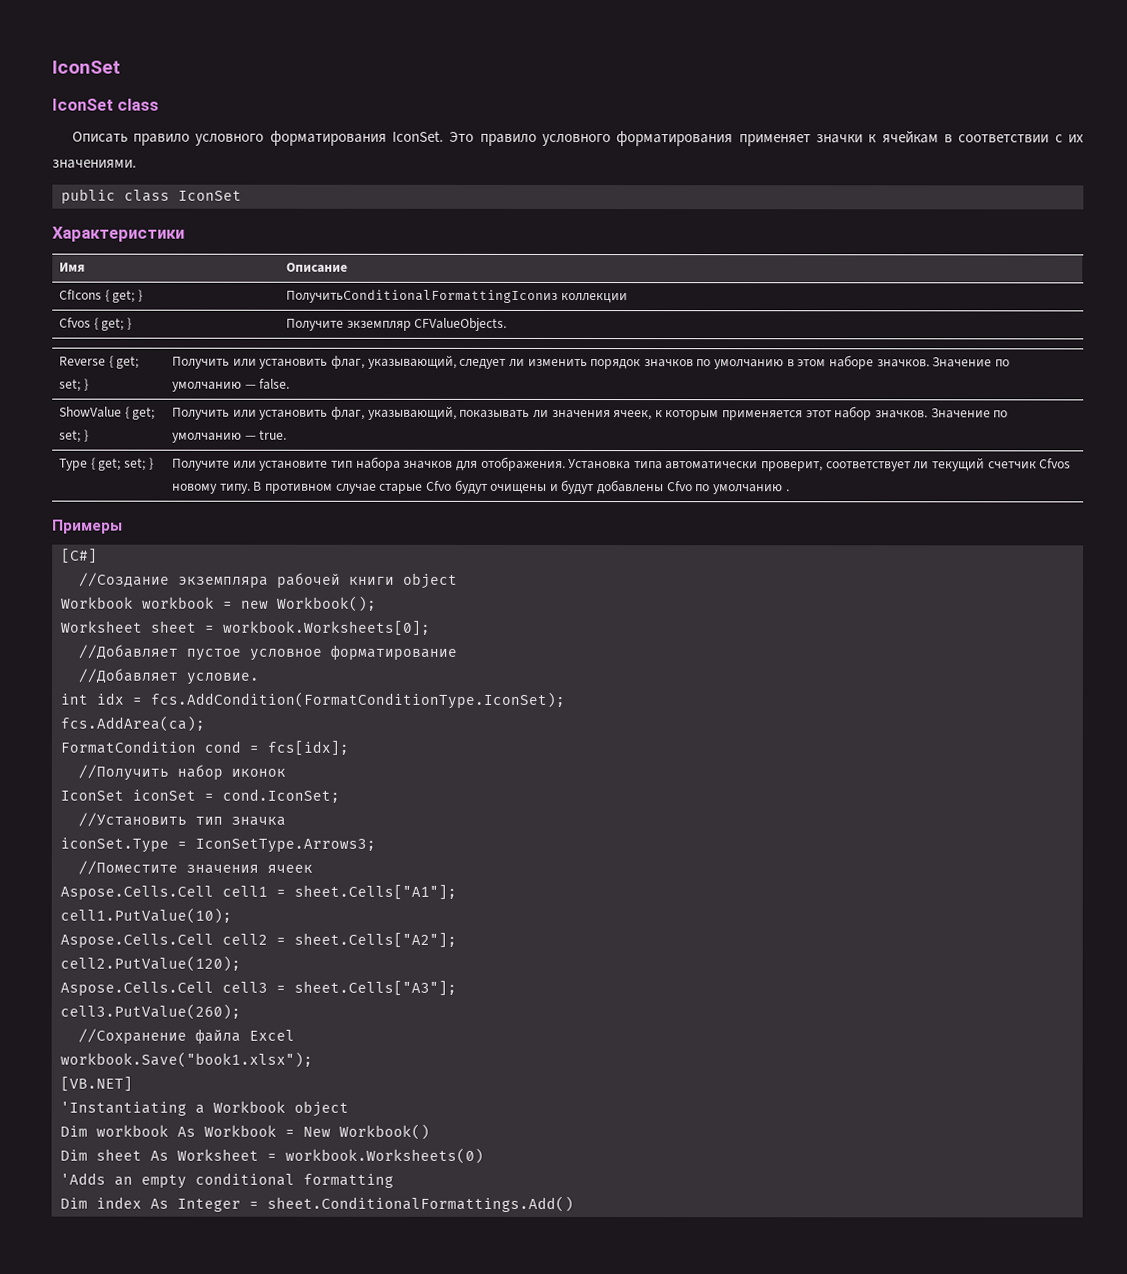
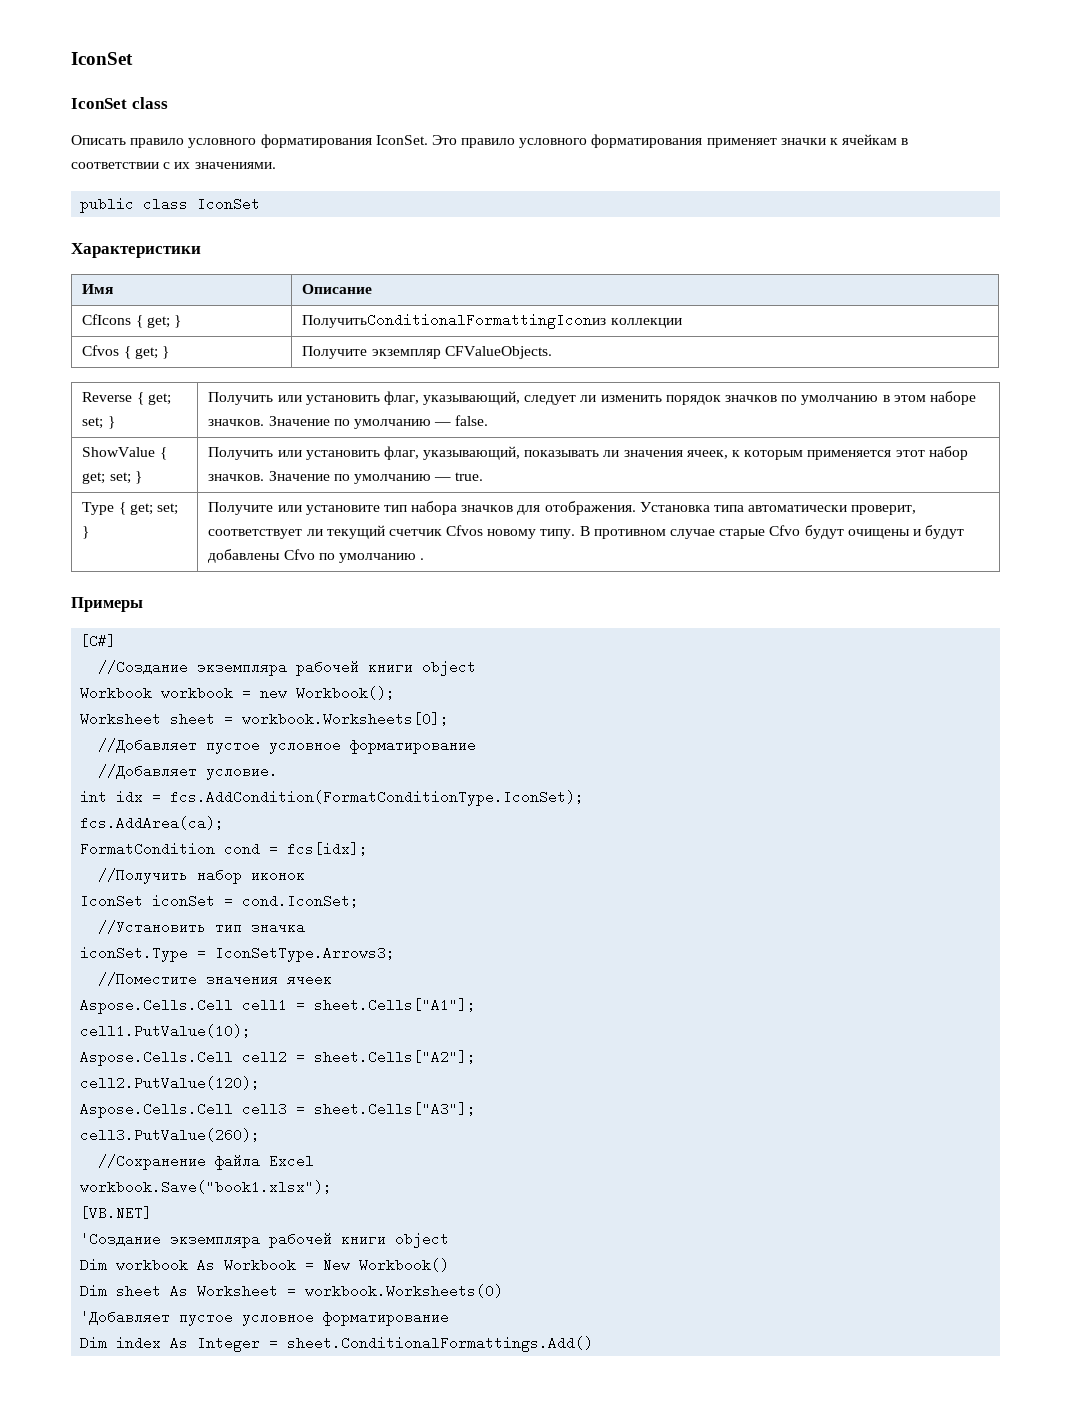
[60,1100,286,1116] 'Instantiating a Workbook -> [80,1230,387,1248] 'Создание экземпляра рабочей книги
[60,1172,394,1189] 'Adds an empty conditional formatting -> [80,1308,450,1326] 'Добавляет пустое условное форматирование

